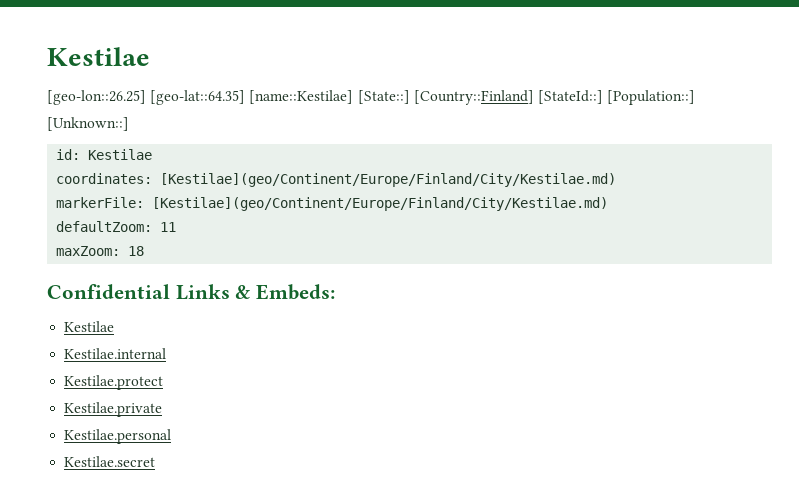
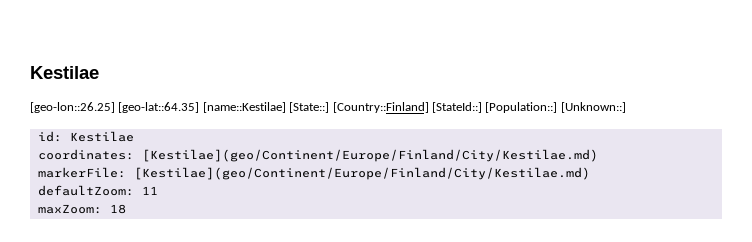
[47,284,336,300] [64,321,115,332] [64,348,167,359] [64,375,164,390] [64,402,163,417] [64,429,172,444] [64,456,156,467] // Confidential Links & Embeds: // Kestilae // Kestilae.internal // Kestilae.protect // Kestilae.private // Kestilae.personal // Kestilae.secret -> (126, 209) none

